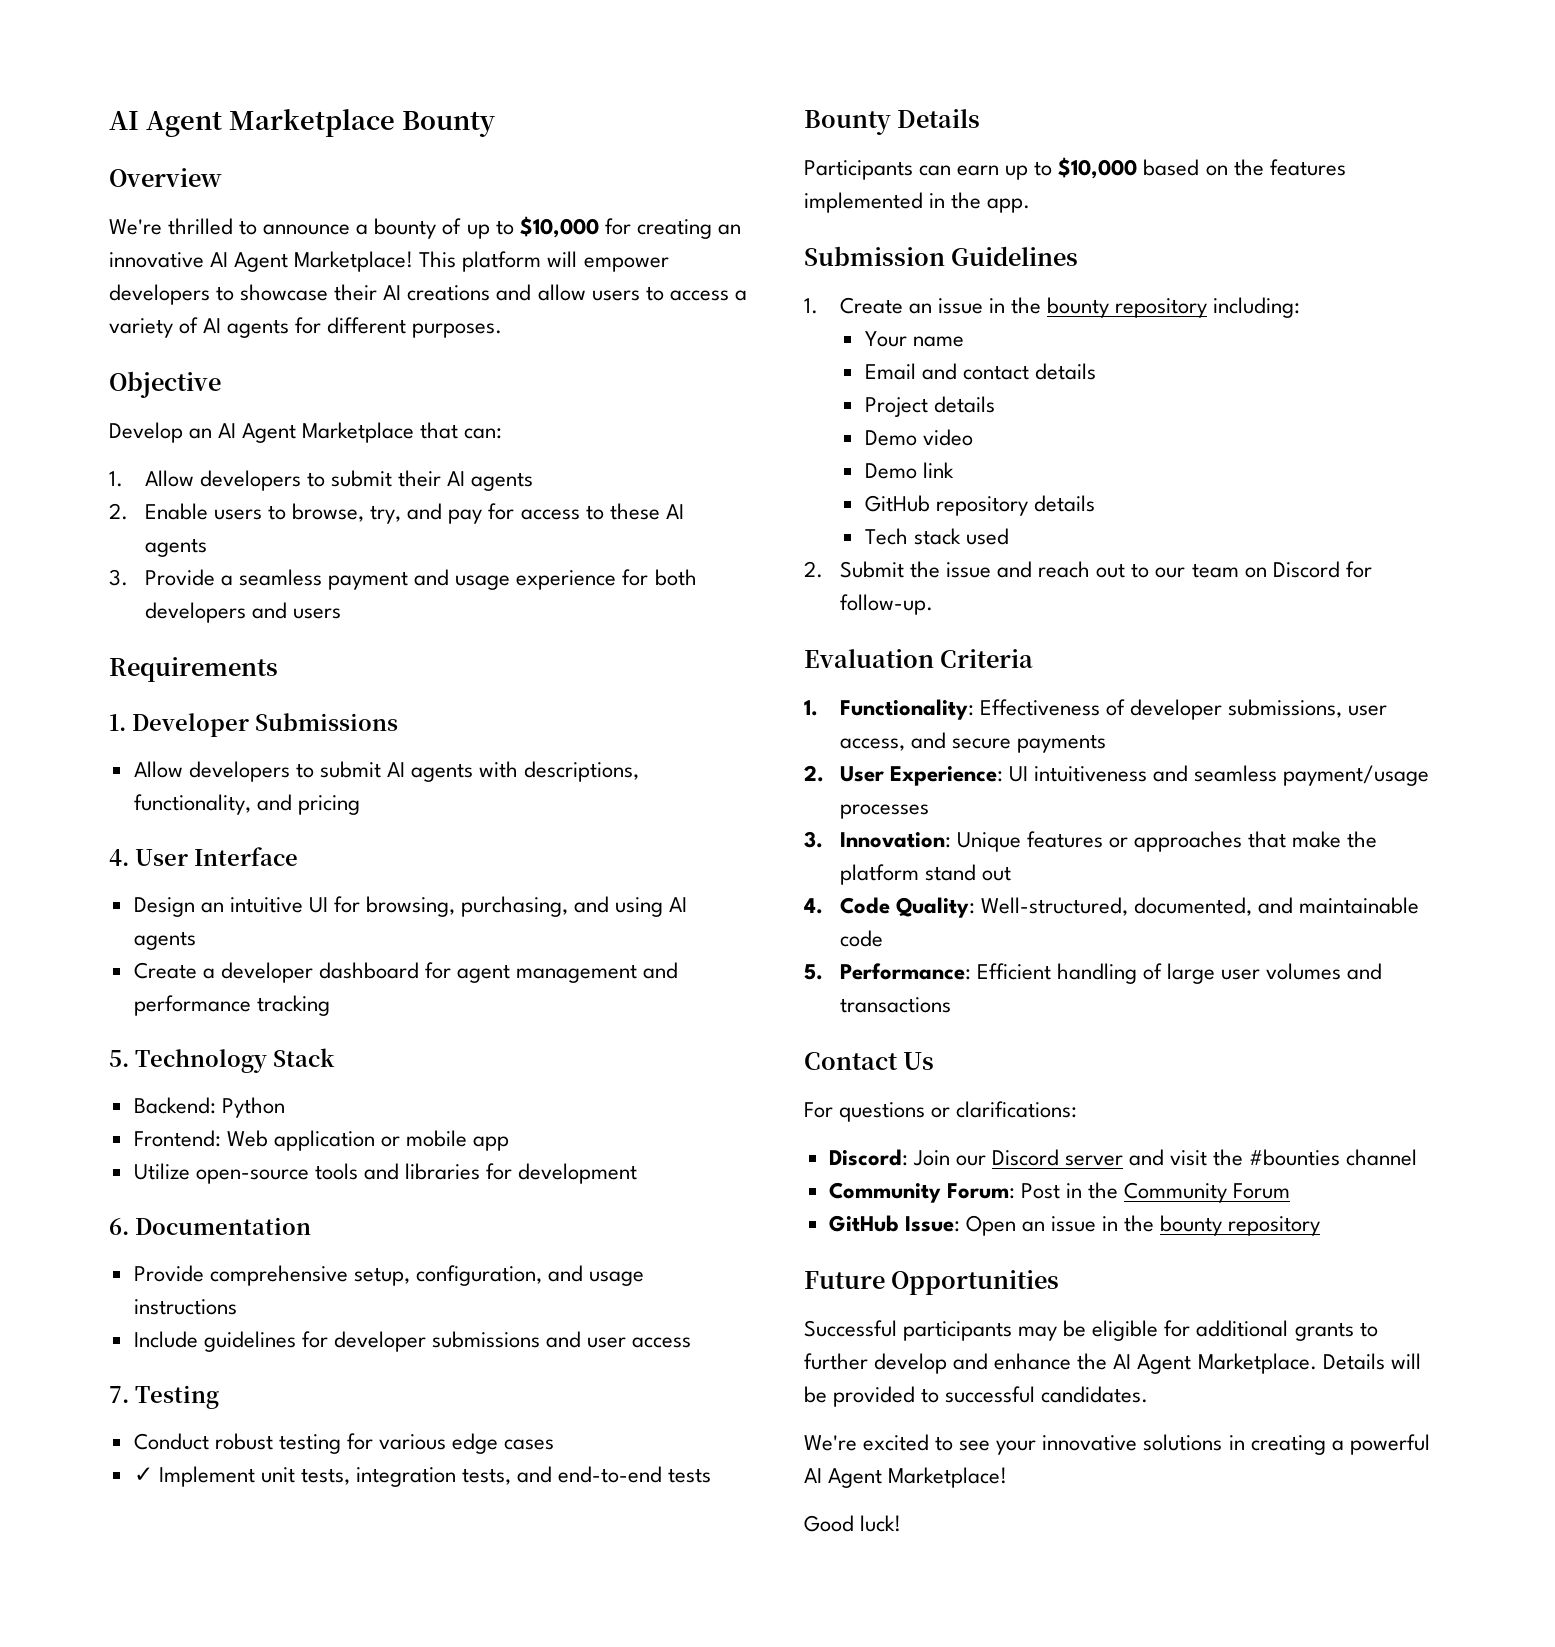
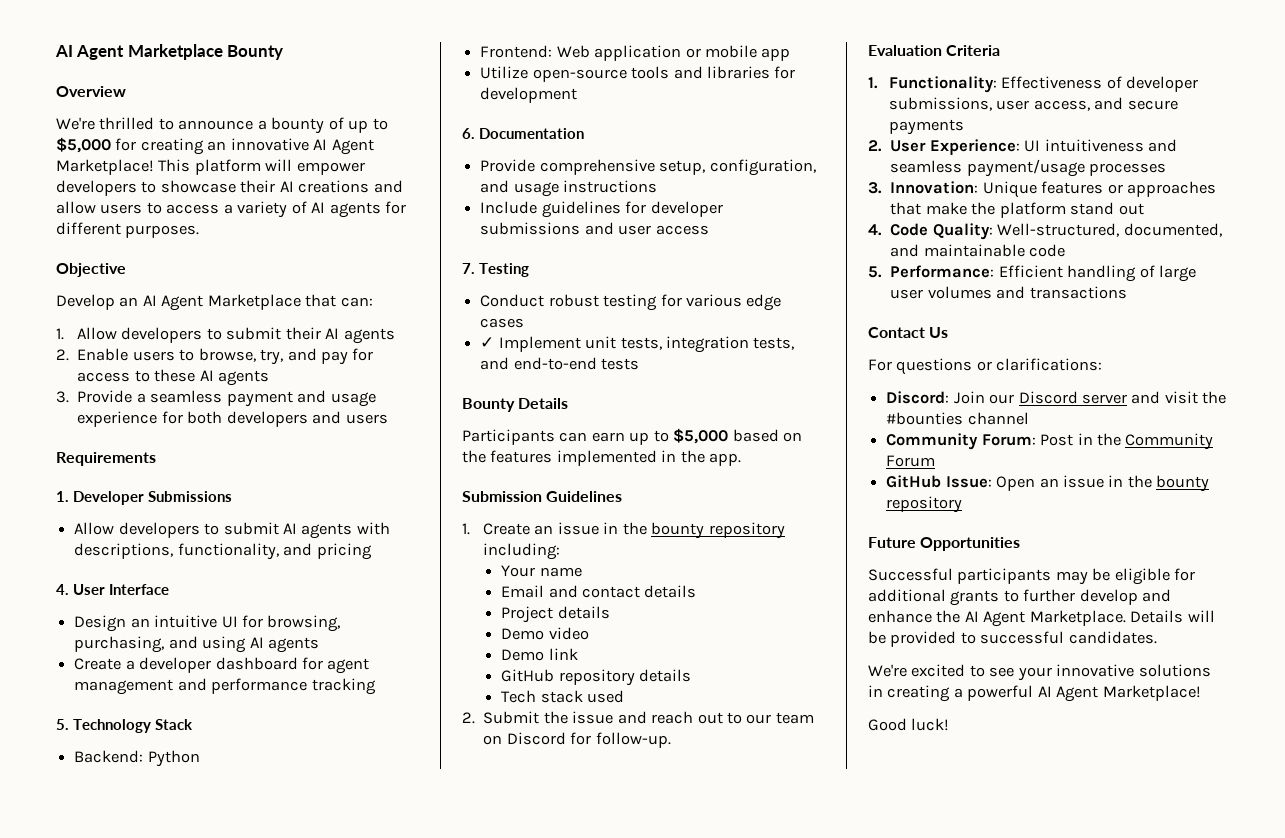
[519,216,599,238] $10,000 -> [56,137,111,153] $5,000
[1058,157,1138,179] $10,000 -> [673,428,729,444] $5,000

